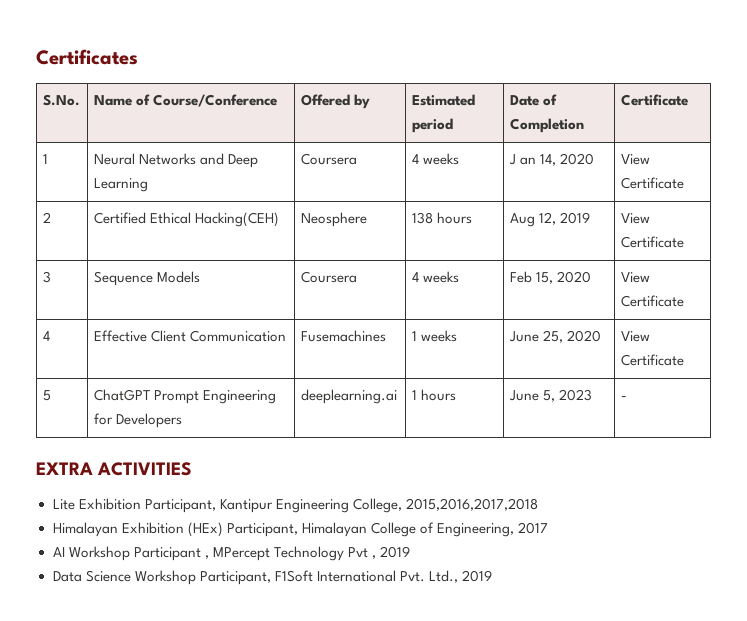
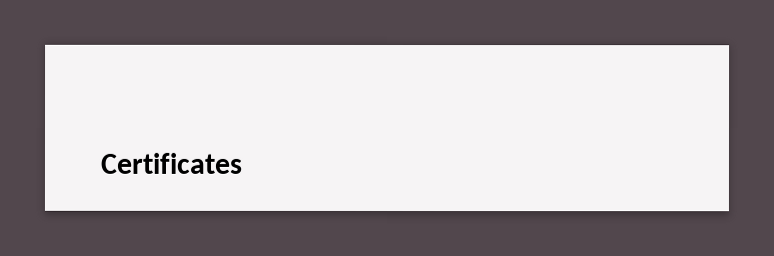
[42,94,80,106] [93,94,278,107] [300,94,371,109] [411,94,475,106] [411,118,453,133] [509,94,558,106] [509,118,584,133] [620,94,688,106] [42,154,48,164] [93,153,259,168] [93,178,148,192] [300,153,357,165] [411,153,460,165] [508,153,595,166] [620,154,650,165] [620,177,684,189] [42,212,51,223] [93,212,280,227] [300,212,367,227] [411,212,473,224] [509,212,591,227] [620,213,650,224] [620,236,684,248] [42,271,51,283] [93,271,201,286] [300,271,357,283] [411,271,460,283] [509,271,592,284] [620,272,650,283] [620,295,684,307] [42,331,50,341] [93,330,287,342] [300,330,386,342] [411,330,458,342] [508,330,602,343] [620,331,650,342] [620,354,684,366] [42,390,51,401] [93,389,277,404] [93,413,183,428] [300,389,397,404] [411,389,457,401] [508,389,593,402] [620,396,627,400] [36,462,193,476] [52,498,538,513] [52,522,548,537] [52,546,410,561] [52,570,492,585] // S.No. | Name of Course/Conference | Offered by | Estimated period | Date of Completion | Certificate // 1 | Neural Networks and Deep Learning | Coursera | 4 weeks | J an 14, 2020 | View Certificate // 2 | Certified Ethical Hacking(CEH) | Neosphere | 138 hours | Aug 12, 2019 | View Certificate // 3 | Sequence Models | Coursera | 4 weeks | Feb 15, 2020 | View Certificate // 4 | Effective Client Communication | Fusemachines | 1 weeks | June 25, 2020 | View Certificate // 5 | ChatGPT Prompt Engineering for Developers | deeplearning.ai | 1 hours | June 5, 2023 | - // EXTRA ACTIVITIES // Lite Exhibition Participant, Kantipur Engineering College, 2015,2016,2017,2018 // Himalayan Exhibition (HEx) Participant, Himalayan College of Engineering, 2017 // AI Workshop Participant , MPercept Technology Pvt , 2019 // Data Science Workshop Participant, F1Soft International Pvt. Ltd., 2019 -> (242, 163) none

